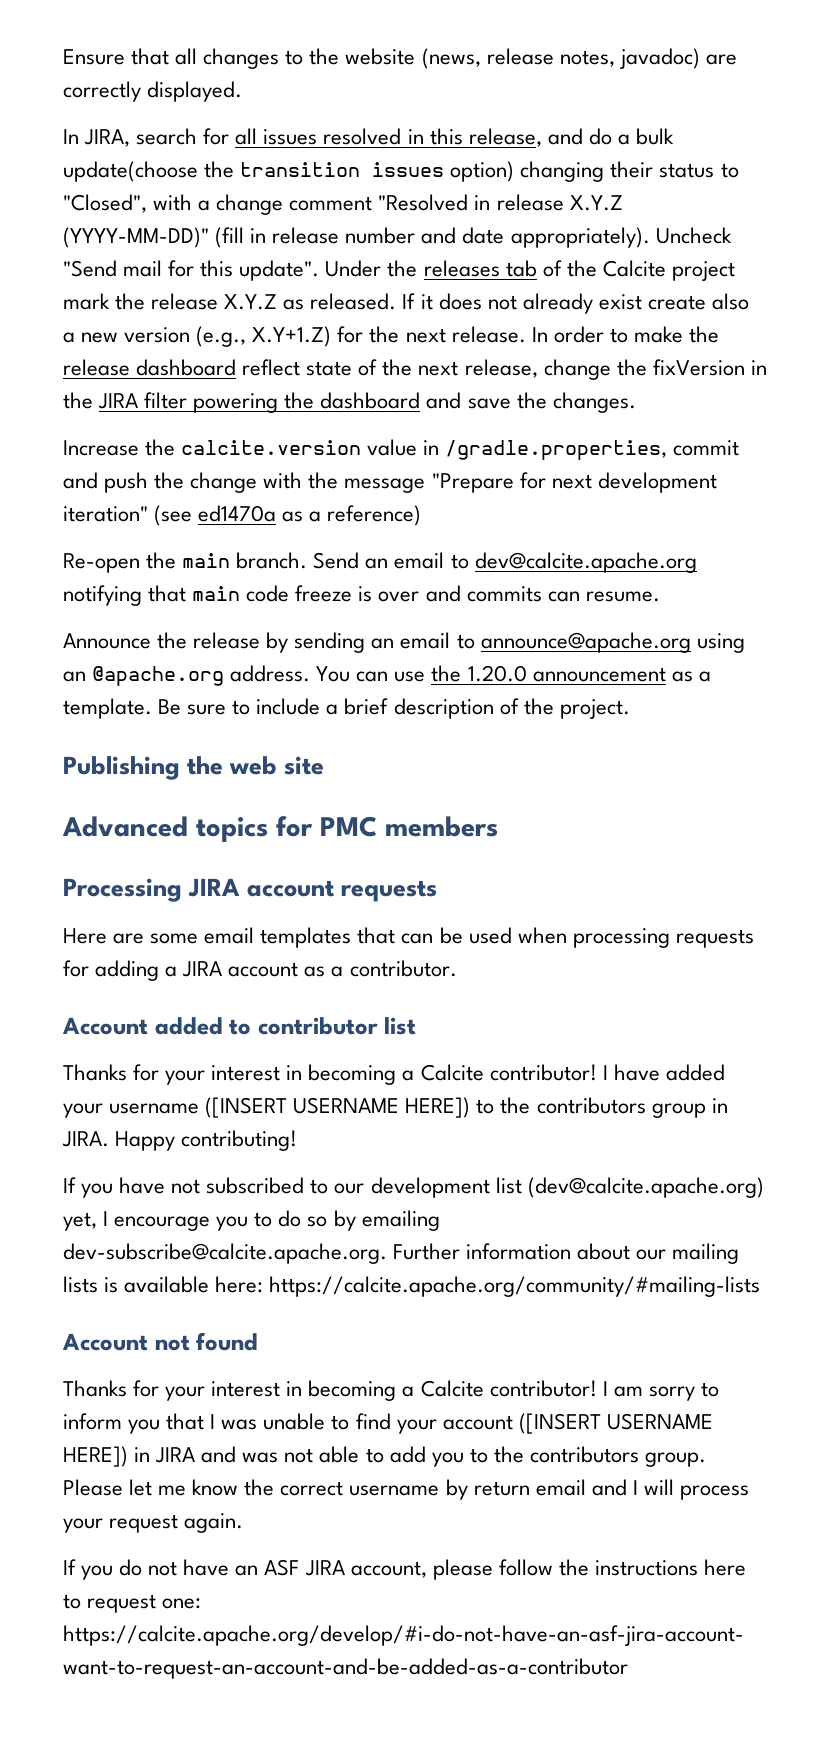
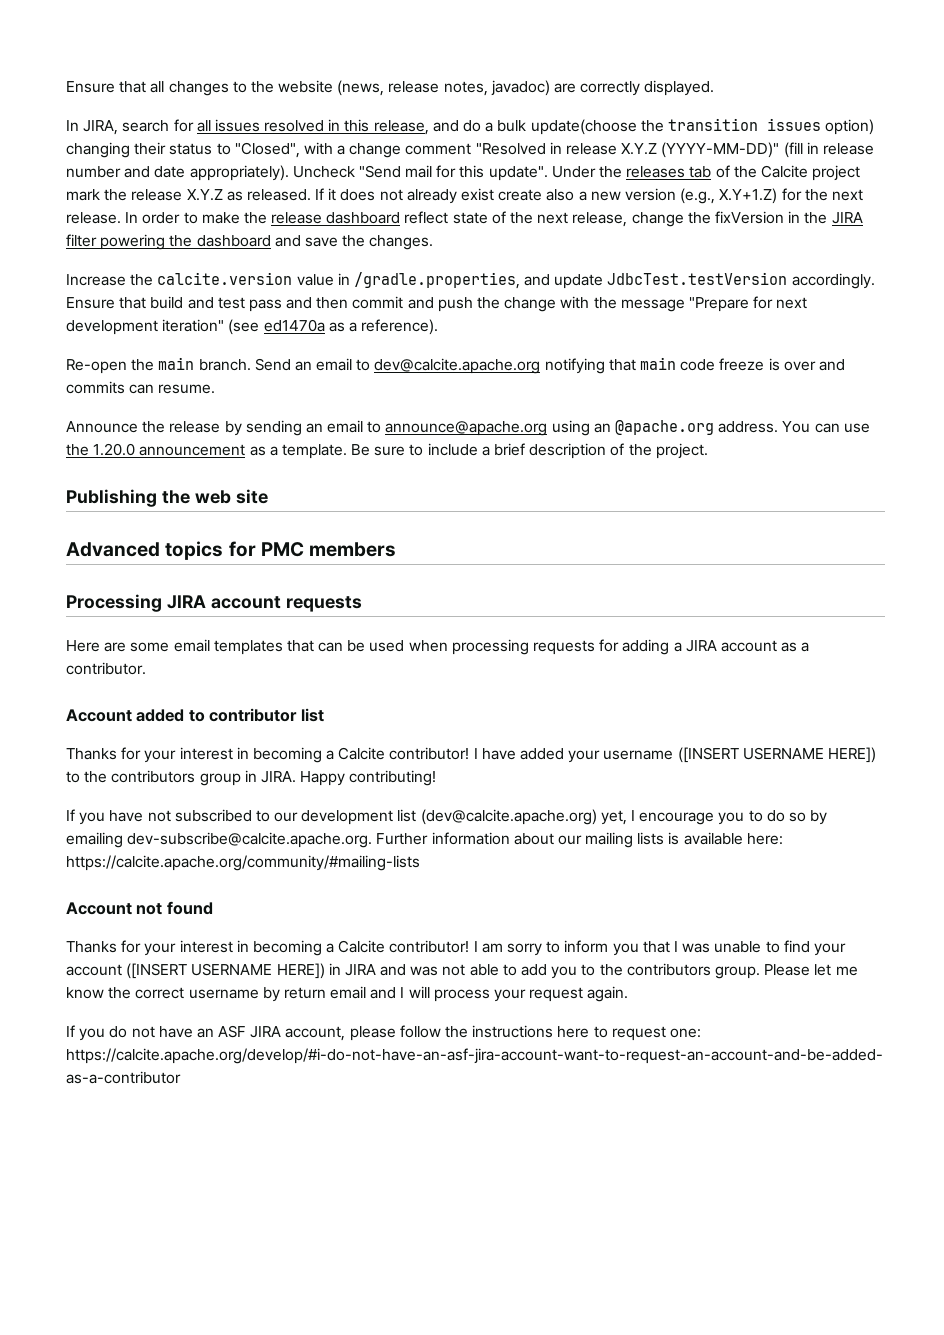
(668, 450) none -> [524,272,875,289] [66,296,349,312] and update JdbcTest.testVersion accordingly. Ensure that build and test pass and then
[327,505,422,526] reference) -> [361,319,439,335] reference).

